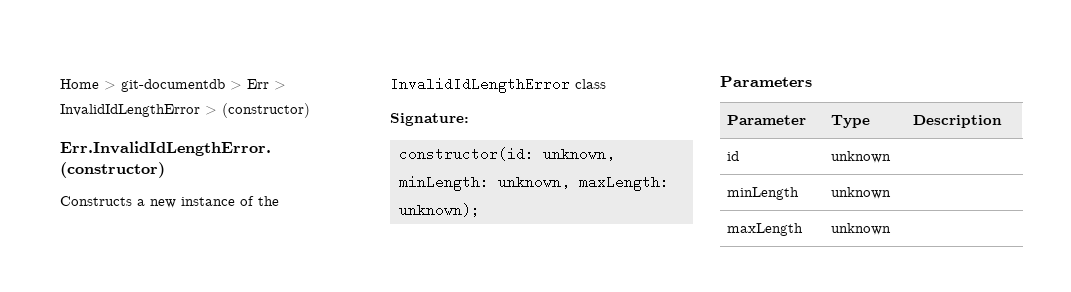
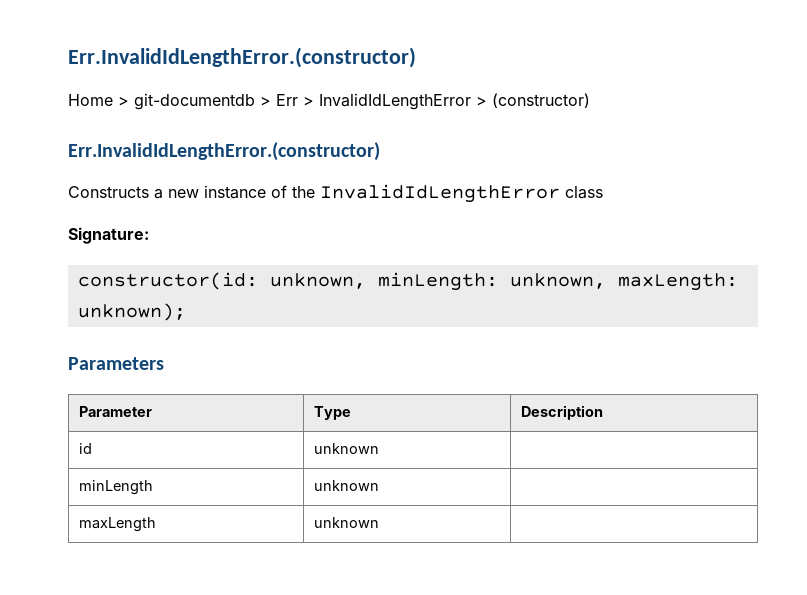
(60, 84) none -> [68,47,416,68] Err.InvalidIdLengthError.(constructor) //

